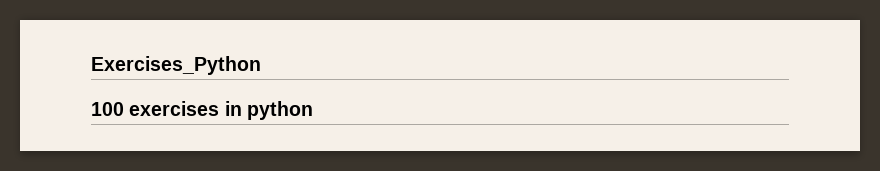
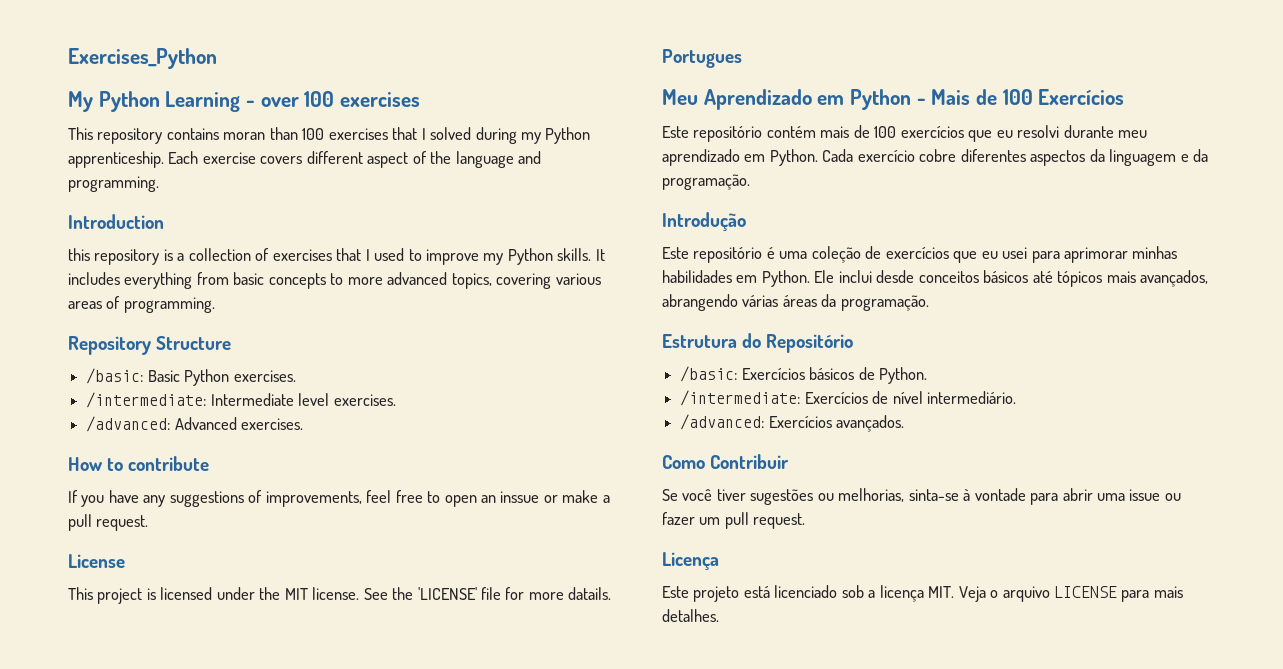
[91,101,313,120] 100 exercises in python -> [68,91,421,112] [68,127,591,144] [68,151,542,168] [68,176,159,192] [68,214,164,229] [68,248,605,265] [68,272,601,289] [68,296,215,313] [68,336,232,355] [86,368,296,386] [86,392,396,408] [86,416,304,432] [68,456,210,471] [68,490,610,507] [68,514,149,531] [68,554,125,568] [68,587,612,604] [662,49,742,68] [662,89,1125,110] [662,125,1148,142] [662,149,1209,166] [662,174,750,190] [662,212,746,231] [662,246,1178,263] [662,270,1209,287] [662,294,929,311] [662,333,854,353] [680,366,927,384] [680,390,1016,406] [680,414,905,432] [662,454,790,469] [662,488,1181,505] [662,512,806,529] [662,552,719,570] [662,585,1183,602] [662,609,719,622] My Python Learning - over 100 exercises // This repository contains moran than 100 exercises that I solved during my Python apprenticeship. Each exercise covers different aspect of the language and programming. // Introduction // this repository is a collection of exercises that I used to improve my Python skills. It includes everything from basic concepts to more advanced topics, covering various areas of programming. // Repository Structure // /basic: Basic Python exercises. // /intermediate: Intermediate level exercises. // /advanced: Advanced exercises. // How to contribute // If you have any suggestions of improvements, feel free to open an inssue or make a pull request. // License // This project is licensed under the MIT license. See the 'LICENSE' file for more datails. // Portugues // Meu Aprendizado em Python - Mais de 100 Exercícios // Este repositório contém mais de 100 exercícios que eu resolvi durante meu aprendizado em Python. Cada exercício cobre diferentes aspectos da linguagem e da programação. // Introdução // Este repositório é uma coleção de exercícios que eu usei para aprimorar minhas habilidades em Python. Ele inclui desde conceitos básicos até tópicos mais avançados, abrangendo várias áreas da programação. // Estrutura do Repositório // /basic: Exercícios básicos de Python. // /intermediate: Exercícios de nível intermediário. // /advanced: Exercícios avançados. // Como Contribuir // Se você tiver sugestões ou melhorias, sinta-se à vontade para abrir uma issue ou fazer um pull request. // Licença // Este projeto está licenciado sob a licença MIT. Veja o arquivo LICENSE para mais detalhes.

